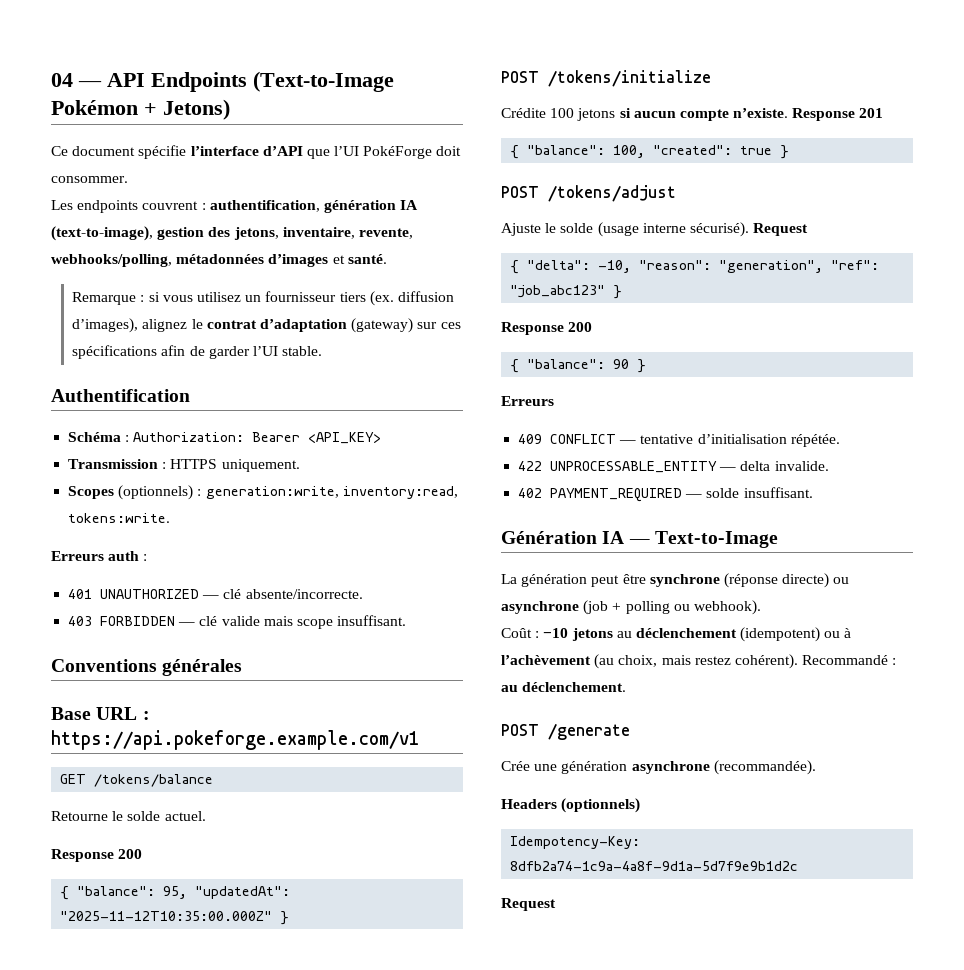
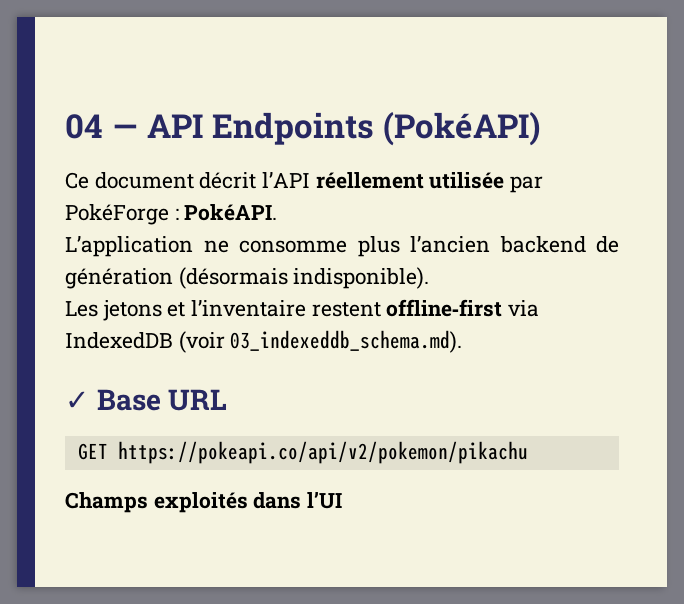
[253,71,394,92] [51,99,230,120] [51,145,462,159] [51,176,128,183] [51,200,419,213] [51,226,413,241] [51,254,387,267] [72,291,454,306] [72,318,461,333] [72,345,323,359] [51,389,190,402] [68,432,382,444] [68,459,300,472] [68,485,458,500] [68,513,171,523] [51,551,148,561] [68,589,363,599] [68,615,407,629] [51,659,243,676] (Text‑to‑Image Pokémon + Jetons) // Ce document spécifie l’interface d’API que l’UI PokéForge doit consommer. // Les endpoints couvrent : authentification, génération IA (text‑to‑image), gestion des jetons, inventaire, revente, webhooks/polling, métadonnées d’images et santé. // Remarque : si vous utilisez un fournisseur tiers (ex. diffusion d’images), alignez le contrat d’adaptation (gateway) sur ces spécifications afin de garder l’UI stable. // Authentification // Schéma : Authorization: Bearer <API_KEY> // Transmission : HTTPS uniquement. // Scopes (optionnels) : generation:write, inventory:read, tokens:write. // Erreurs auth : // 401 UNAUTHORIZED — clé absente/incorrecte. // 403 FORBIDDEN — clé valide mais scope insuffisant. // Conventions générales // -> [382,112,540,146] [65,172,544,193] [65,204,278,225] [65,236,619,257] [65,267,430,289] [65,299,540,321] [65,330,463,353] [65,391,89,410] (PokéAPI) // Ce document décrit l’API réellement utilisée par PokéForge : PokéAPI. // L’application ne consomme plus l’ancien backend de génération (désormais indisponible). // Les jetons et l’inventaire restent offline‑first via IndexedDB (voir 03_indexeddb_schema.md). // ✓
[142,711,150,720] [51,730,419,750] : https://api.pokeforge.example.com/v1 -> (228, 400) none
[94,774,214,787] [51,811,206,821] [51,849,143,862] [60,886,291,900] [60,911,290,925] [501,70,711,87] [501,108,884,121] [510,145,790,159] [501,185,676,202] [501,222,809,237] [510,260,880,274] [510,285,623,299] [501,322,593,335] [510,359,647,373] [501,396,554,406] [518,434,840,447] [518,461,829,473] [518,487,813,502] [501,531,778,548] [501,573,850,588] [501,600,761,615] [501,627,852,642] [501,654,897,669] [501,682,627,692] [501,723,630,740] [501,760,816,775] [501,798,641,813] [510,836,641,849] [510,861,799,871] [501,898,556,911] /tokens/balance // Retourne le solde actuel. // Response 200 // { "balance": 95, "updatedAt": "2025-11-12T10:35:00.000Z" } // POST /tokens/initialize // Crédite 100 jetons si aucun compte n’existe. Response 201 // { "balance": 100, "created": true } // POST /tokens/adjust // Ajuste le solde (usage interne sécurisé). Request // { "delta": -10, "reason": "generation", "ref": "job_abc123" } // Response 200 // { "balance": 90 } // Erreurs // 409 CONFLICT — tentative d’initialisation répétée. // 422 UNPROCESSABLE_ENTITY — delta invalide. // 402 PAYMENT_REQUIRED — solde insuffisant. // Génération IA — Text‑to‑Image // La génération peut être synchrone (réponse directe) ou asynchrone (job + polling ou webhook). // Coût : −10 jetons au déclenchement (idempotent) ou à l’achèvement (au choix, mais restez cohérent). Recommandé : au déclenchement. // POST /generate // Crée une génération asynchrone (recommandée). // Headers (optionnels) // Idempotency-Key: 8dfb2a74-1c9a-4a8f-9d1a-5d7f9e9b1d2c // Request -> [117,441,528,464] [65,492,343,513] https://pokeapi.co/api/v2/pokemon/pikachu // Champs exploités dans l’UI

